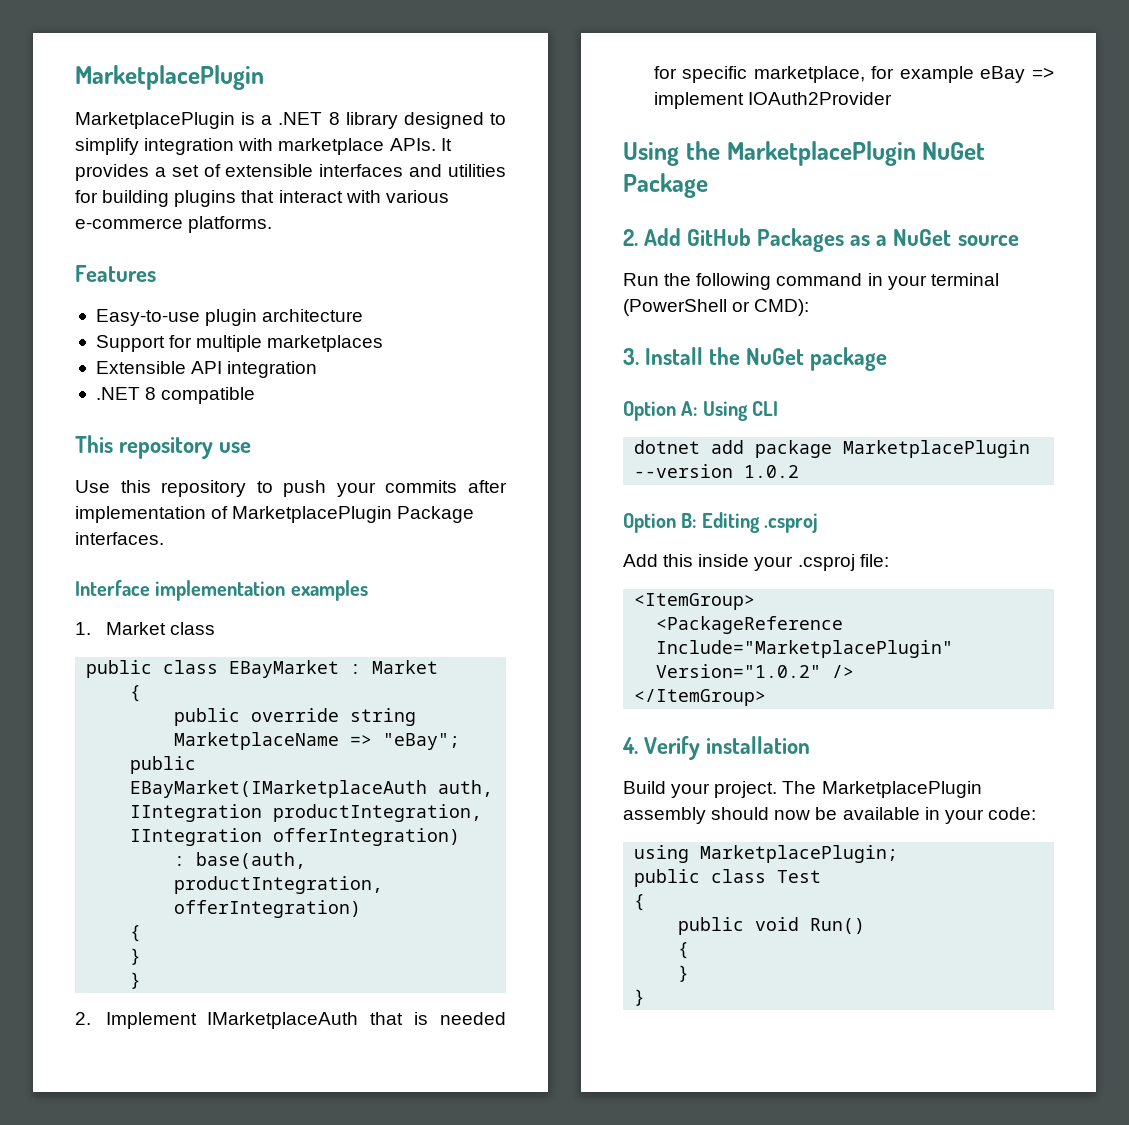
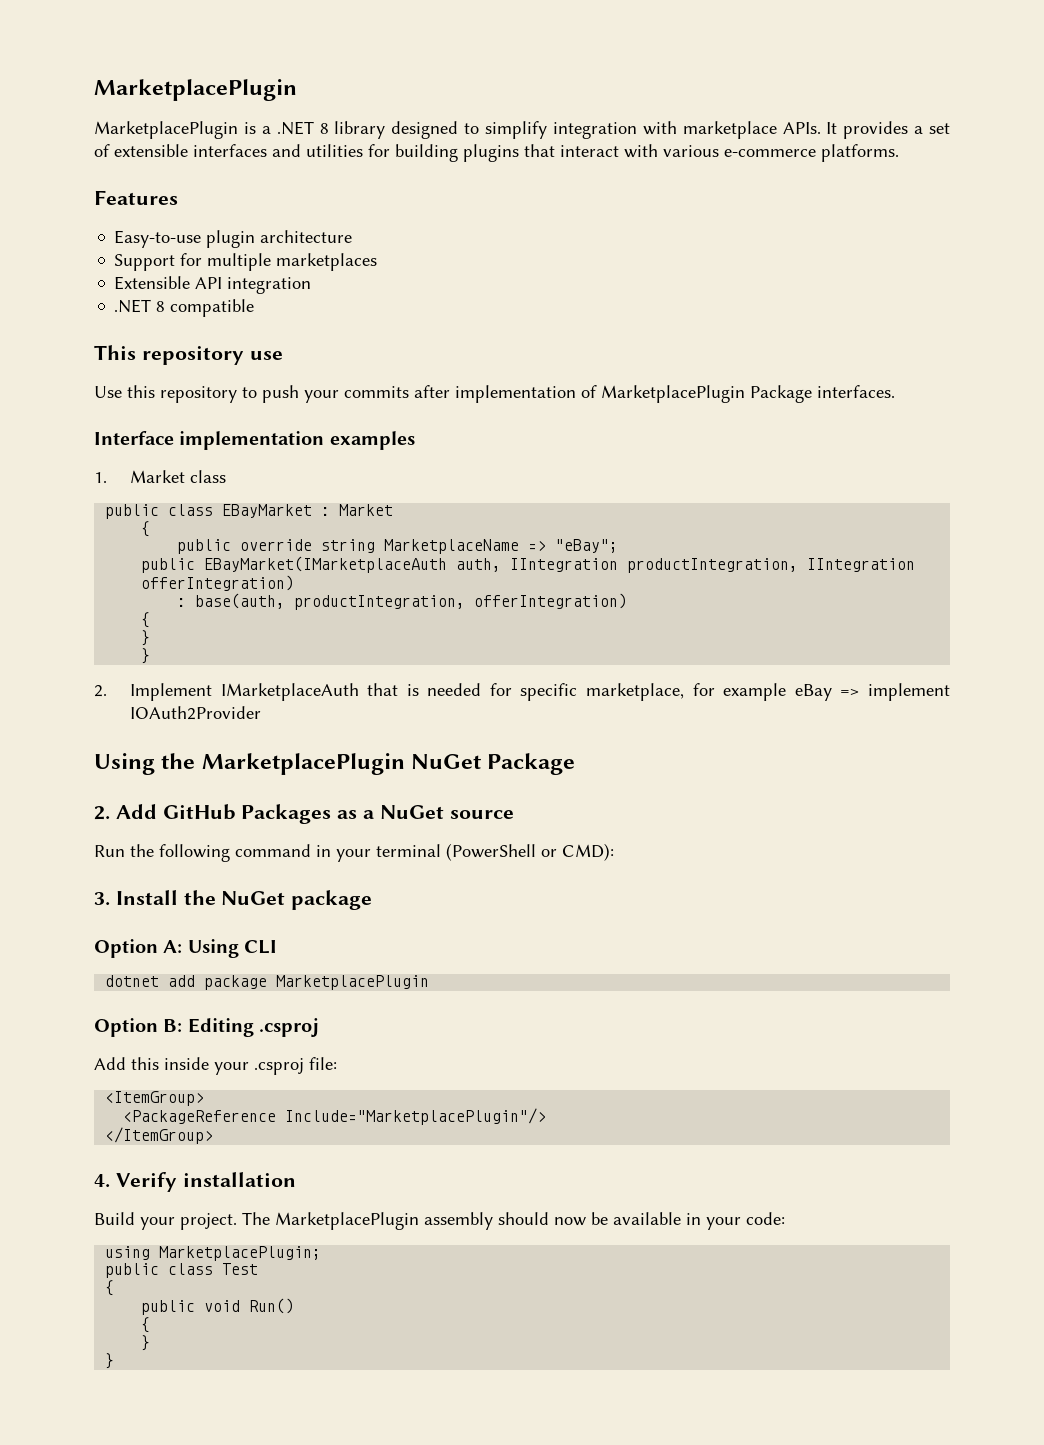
[634,464,800,478] --version 1.0.2 -> (430, 982) none
[656,640,954,658] [656,664,855,678] Include="MarketplacePlugin" Version="1.0.2" /> -> [285,1108,547,1125] Include="MarketplacePlugin"/>

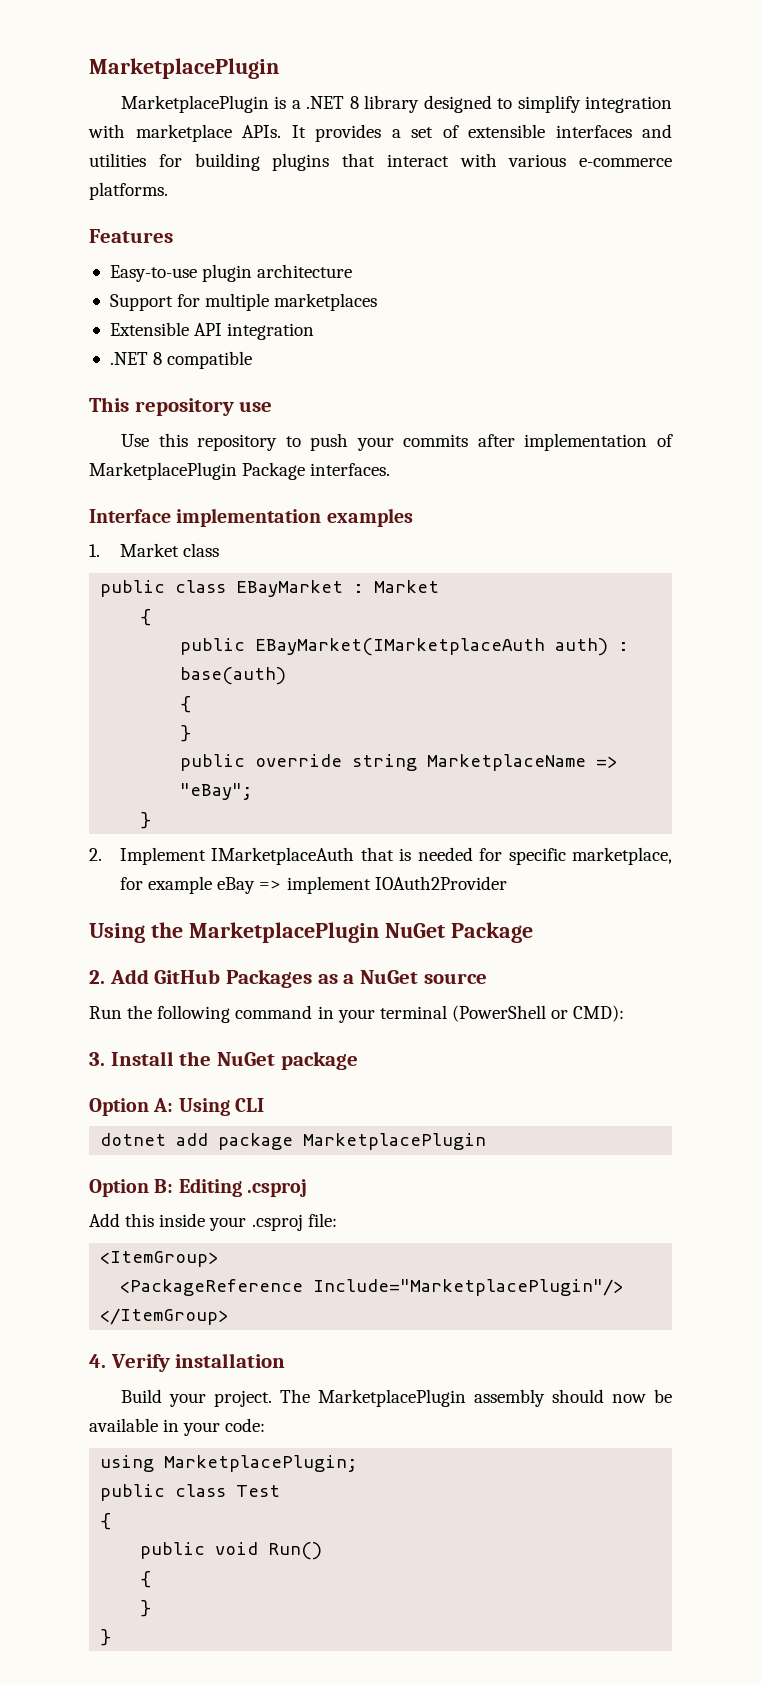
(151, 529) none -> [180,638,630,656] [180,667,287,685] [180,696,192,713] [180,725,192,742] // public EBayMarket(IMarketplaceAuth auth) : base(auth) // { // }
[141,556,916,573] [141,575,295,591] [177,593,628,610] [141,612,151,628] [141,630,151,646] // public EBayMarket(IMarketplaceAuth auth, IIntegration productIntegration, IIntegration offerIntegration) // : base(auth, productIntegration, offerIntegration) // { // } -> (253, 791) none

